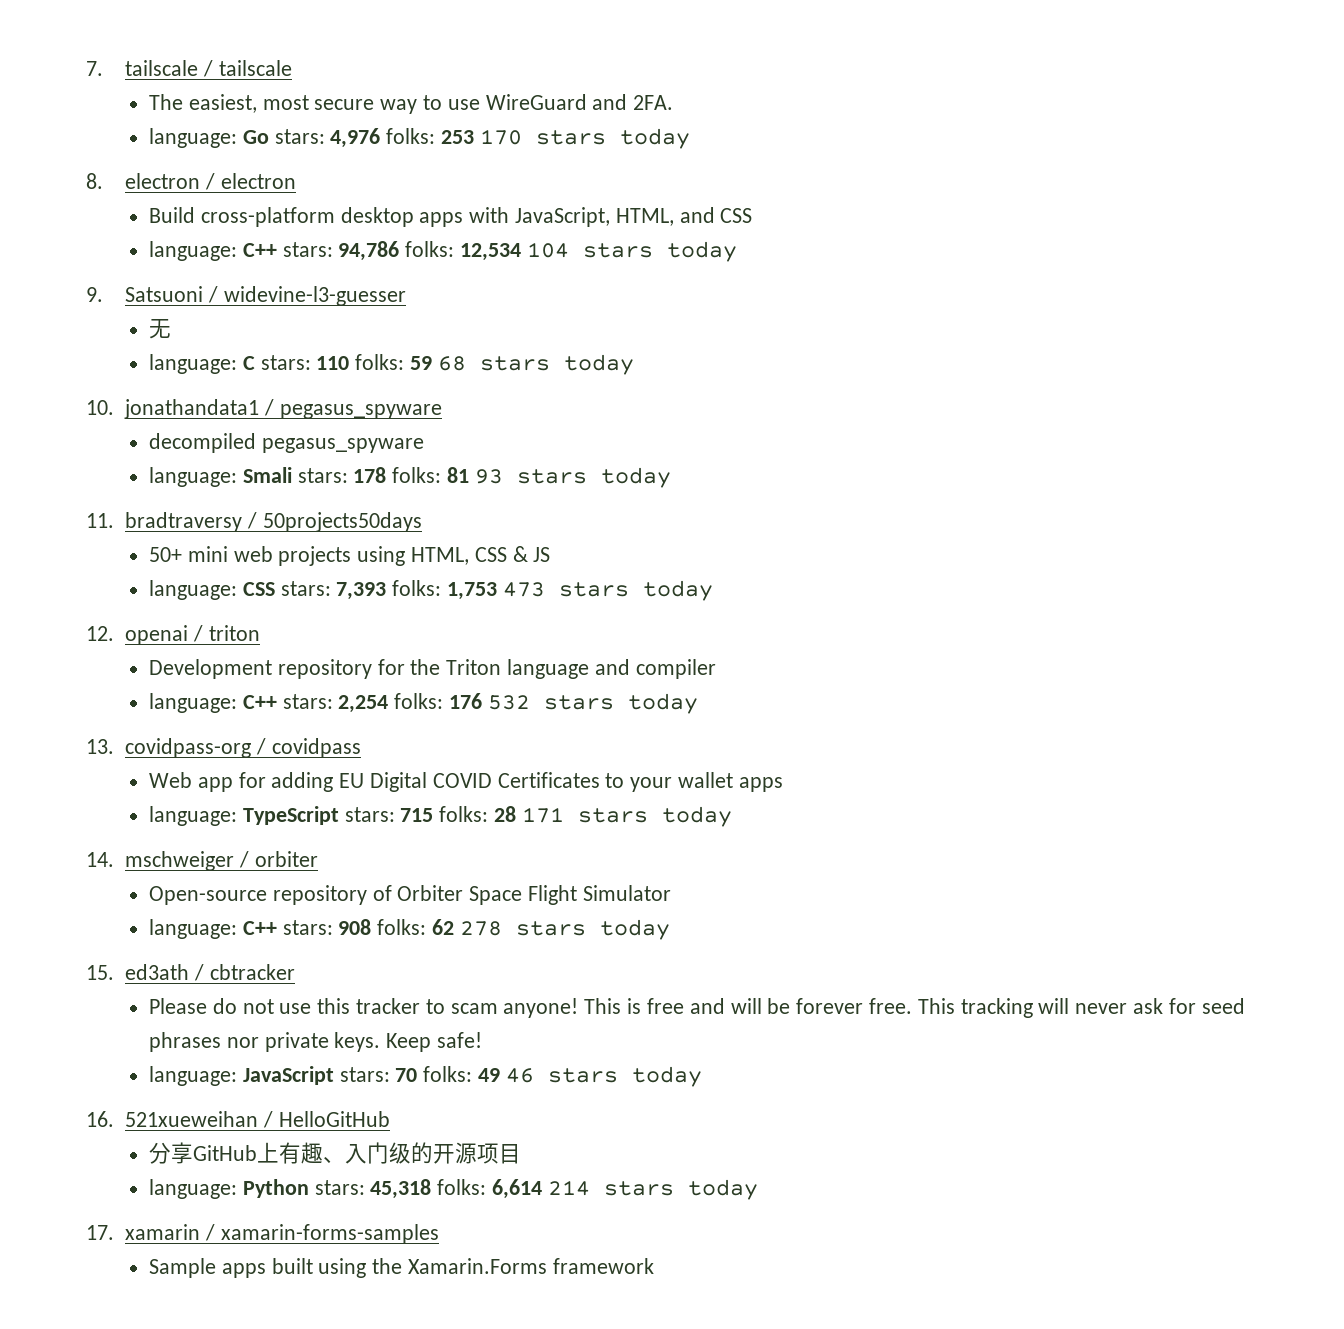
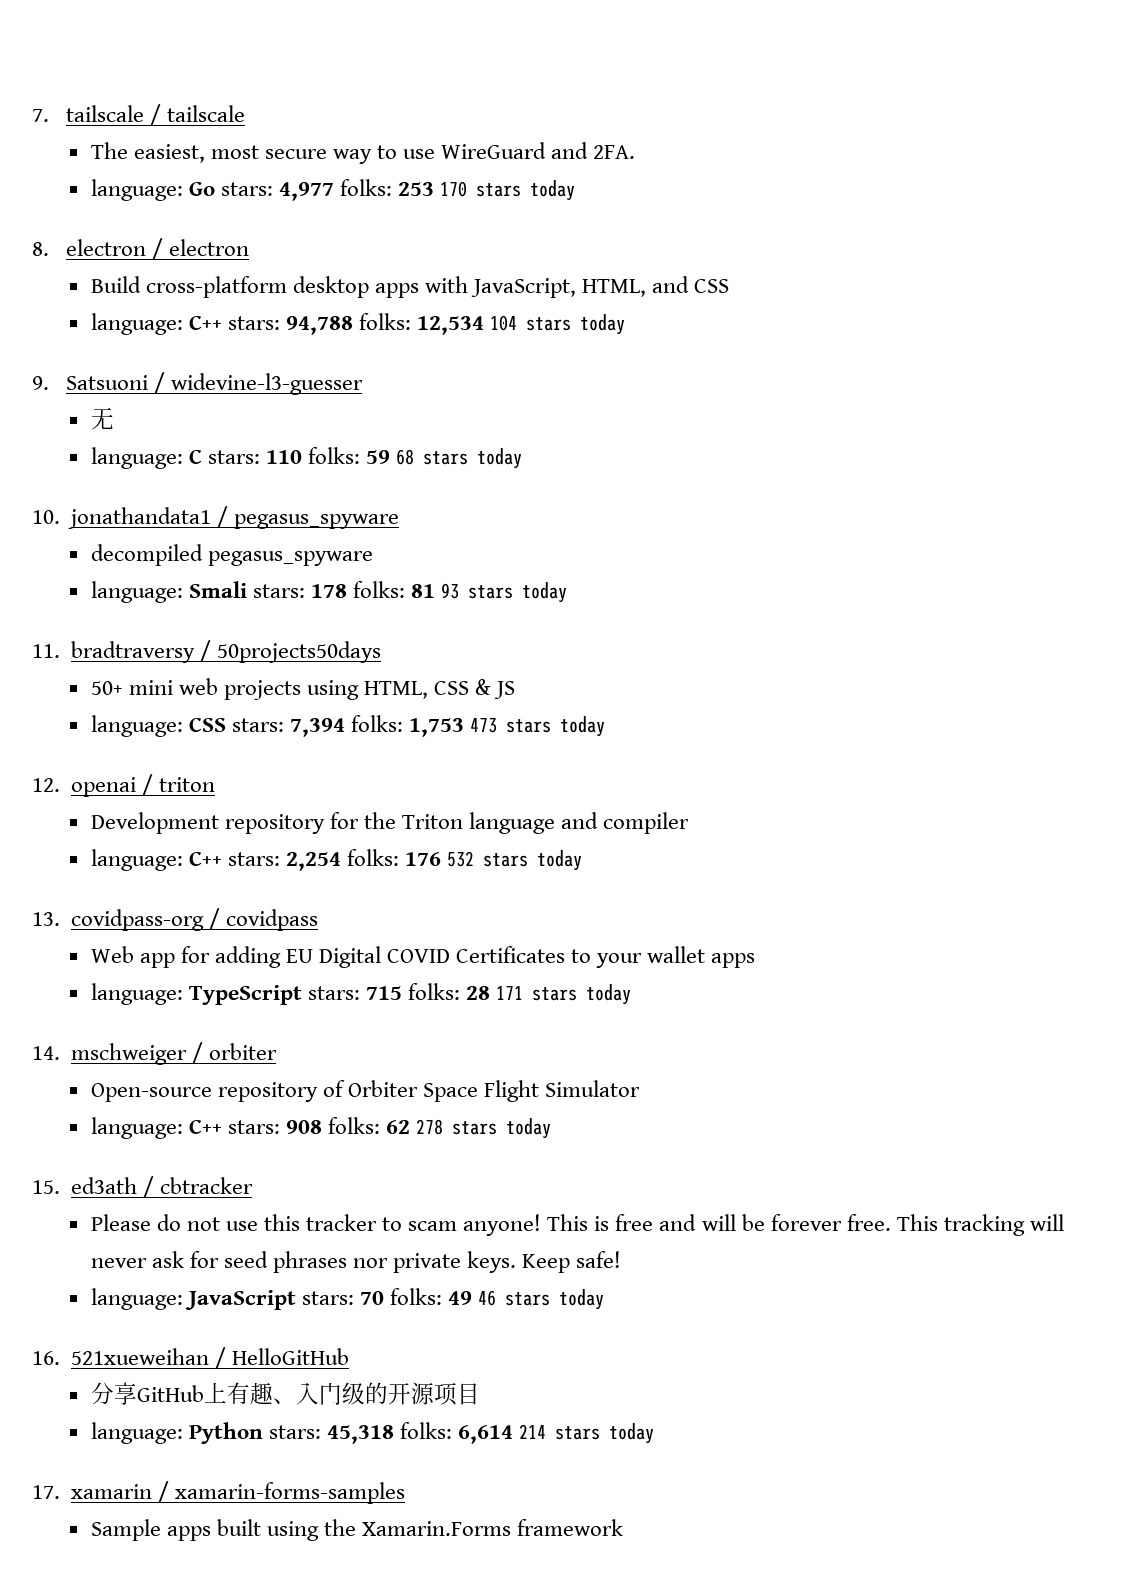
[330,128,381,148] 4,976 -> [278,182,334,201] 4,977
[338,241,400,261] 94,786 -> [285,316,353,335] 94,788
[336,582,387,600] 7,393 -> [289,718,345,737] 7,394

